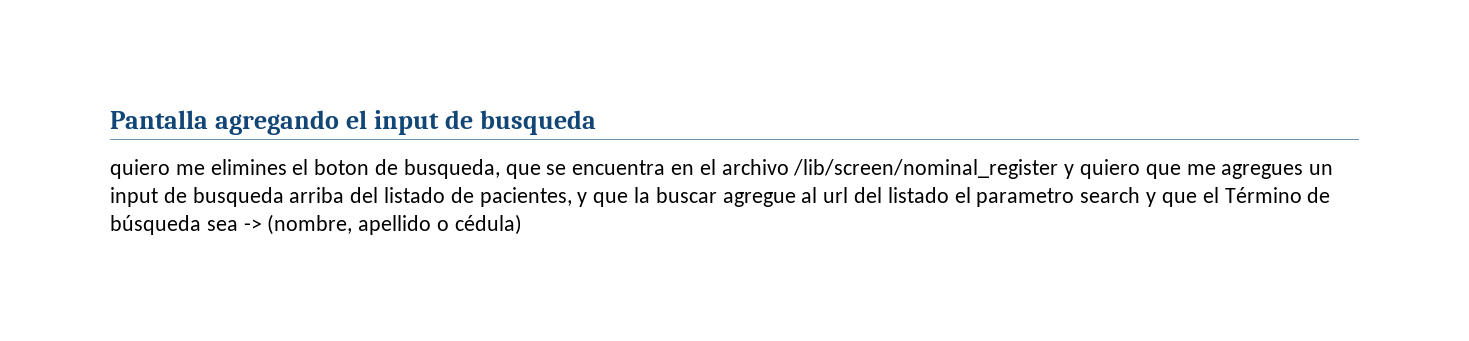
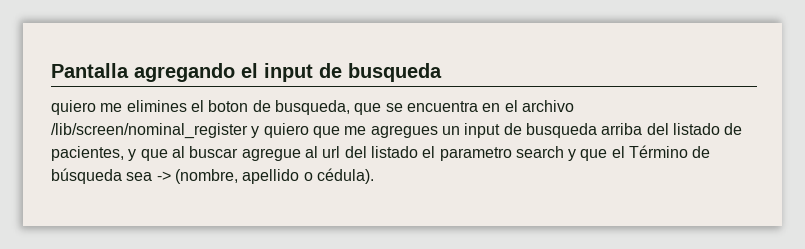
[634,187,651,203] la -> [171,146,185,158] al
[454,214,522,235] cédula) -> [316,168,374,184] cédula).

